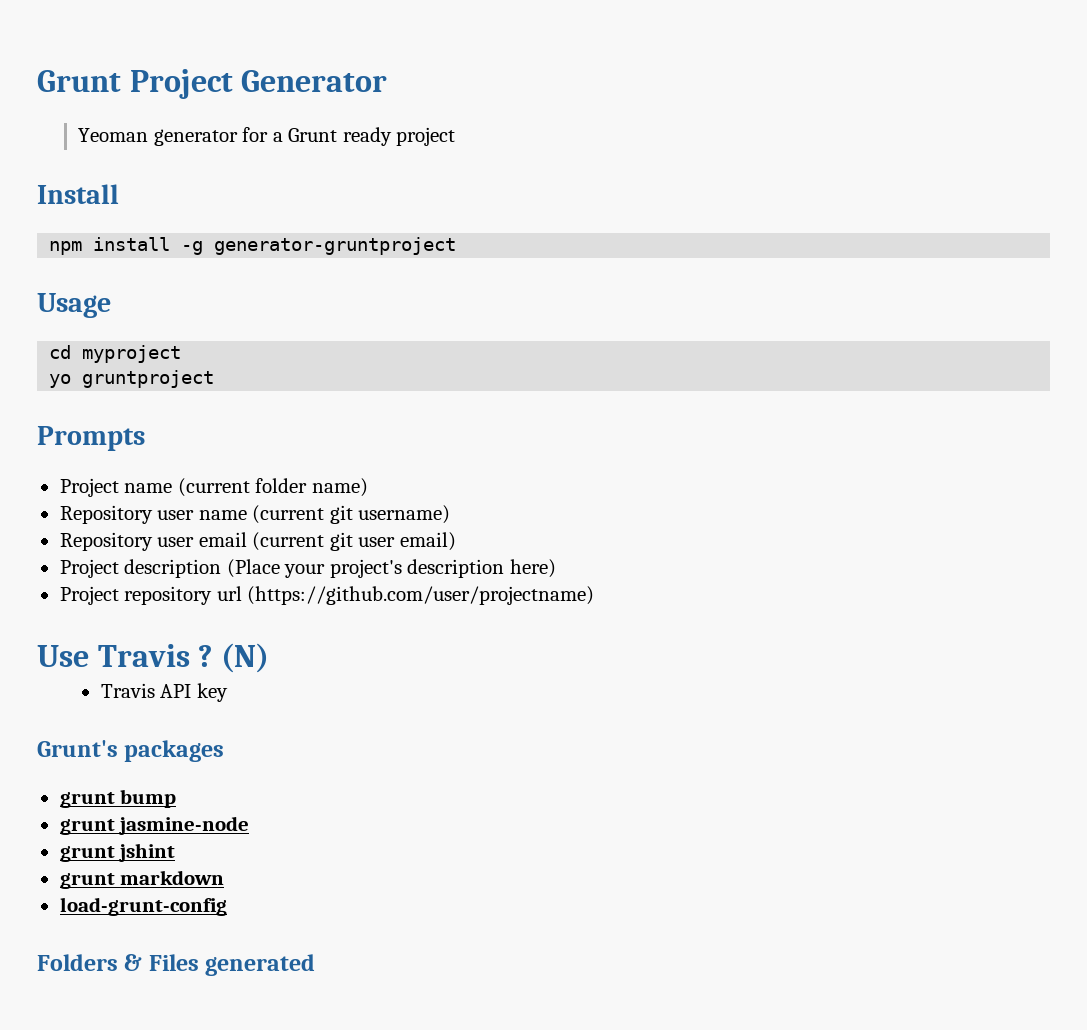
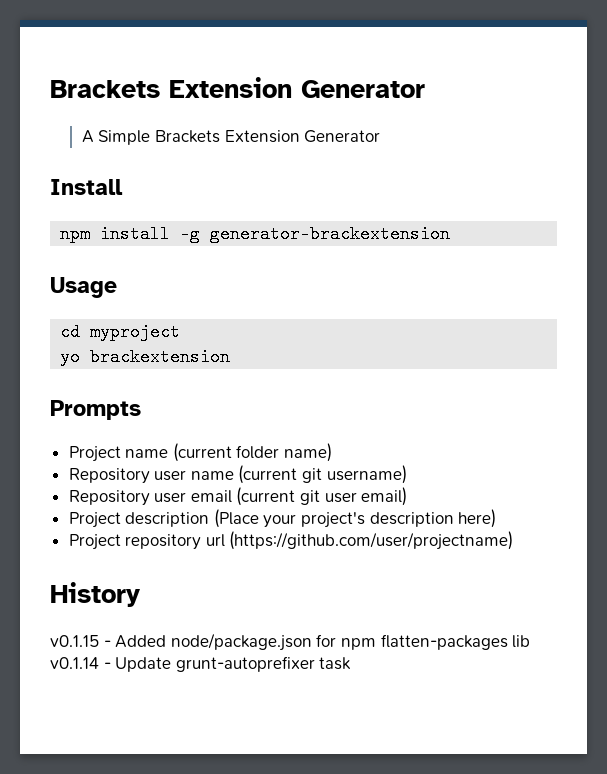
[37,69,388,99] [77,127,456,146] Grunt Project Generator // Yeoman generator for a Grunt ready project -> [50,77,425,98] [81,130,381,145] Brackets Extension Generator // A Simple Brackets Extension Generator
[214,237,457,255] generator-gruntproject -> [210,225,451,243] generator-brackextension
[82,370,215,388] gruntproject -> [90,348,231,366] brackextension
[37,643,269,673] [100,683,228,702] [37,740,225,762] [59,789,177,808] [59,816,250,835] [59,843,176,862] [59,870,225,889] [59,897,227,916] [37,954,316,976] Use Travis ? (N) // Travis API key // Grunt's packages // grunt bump // grunt jasmine-node // grunt jshint // grunt markdown // load-grunt-config // Folders & Files generated -> [50,582,140,607] [50,633,531,651] [50,656,352,672] History // v0.1.15 - Added node/package.json for npm flatten-packages lib v0.1.14 - Update grunt-autoprefixer task

